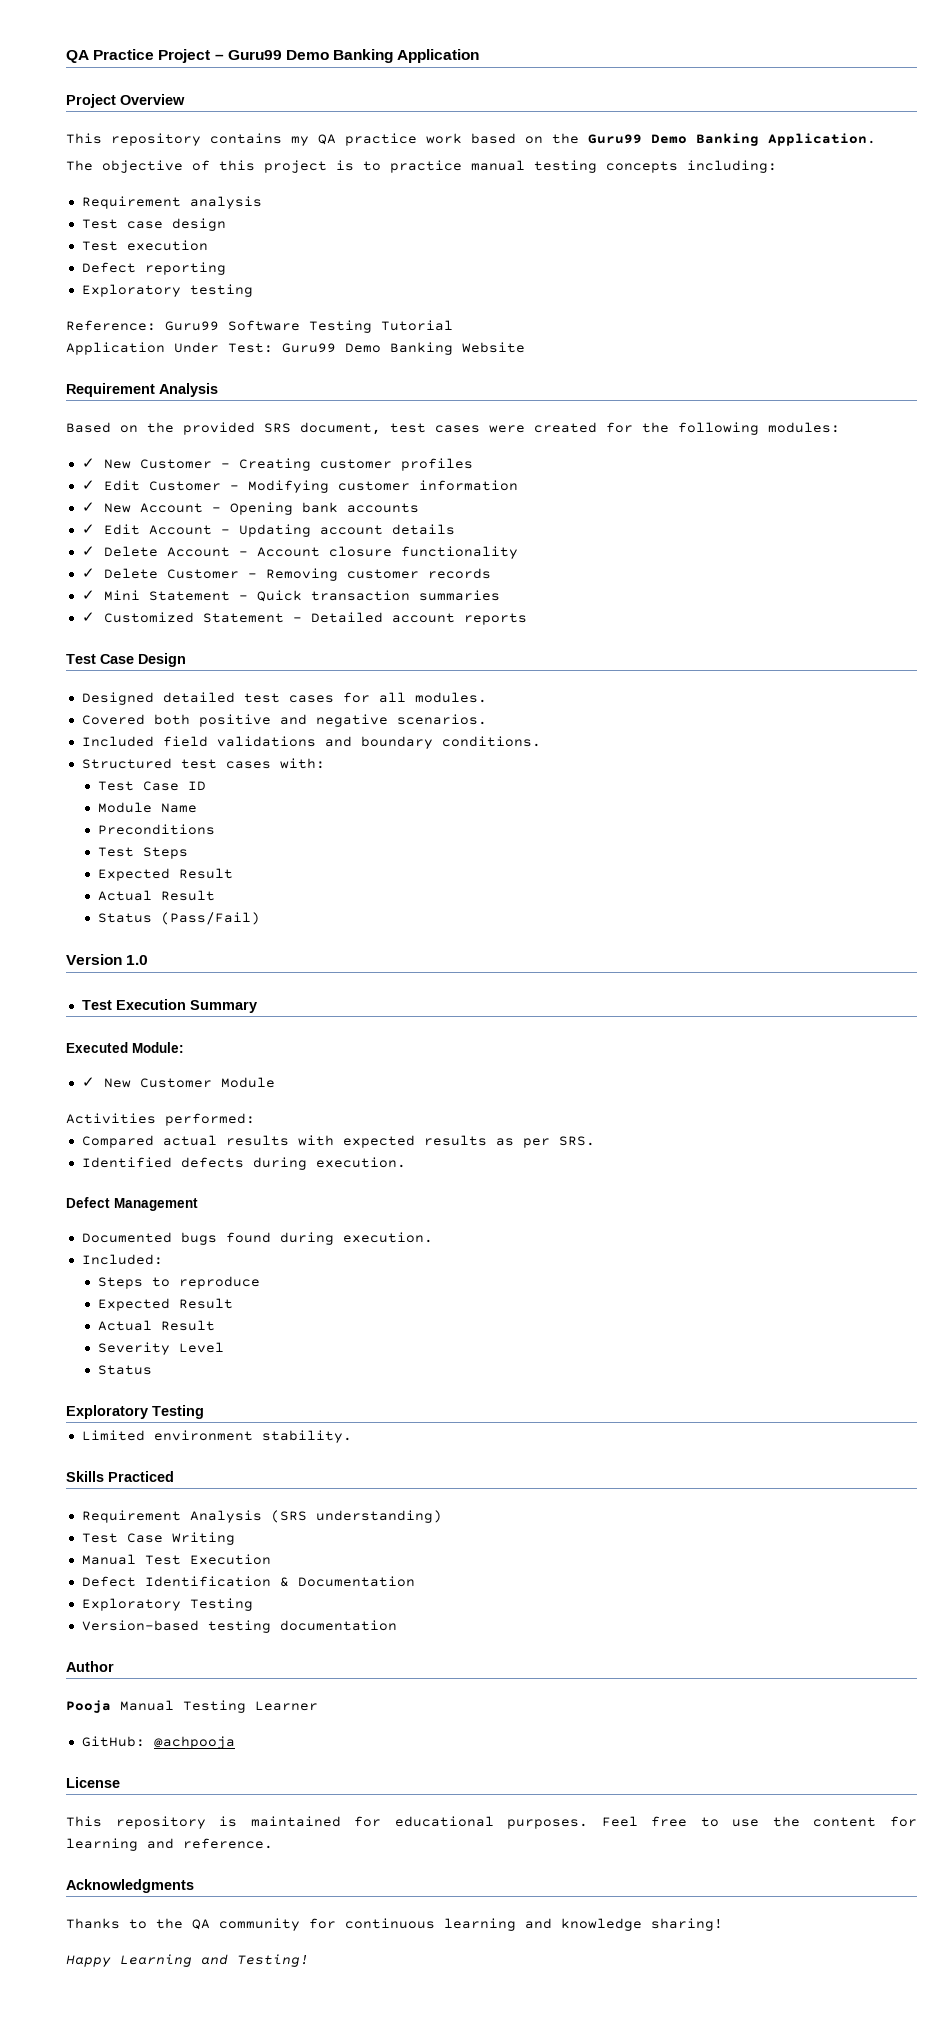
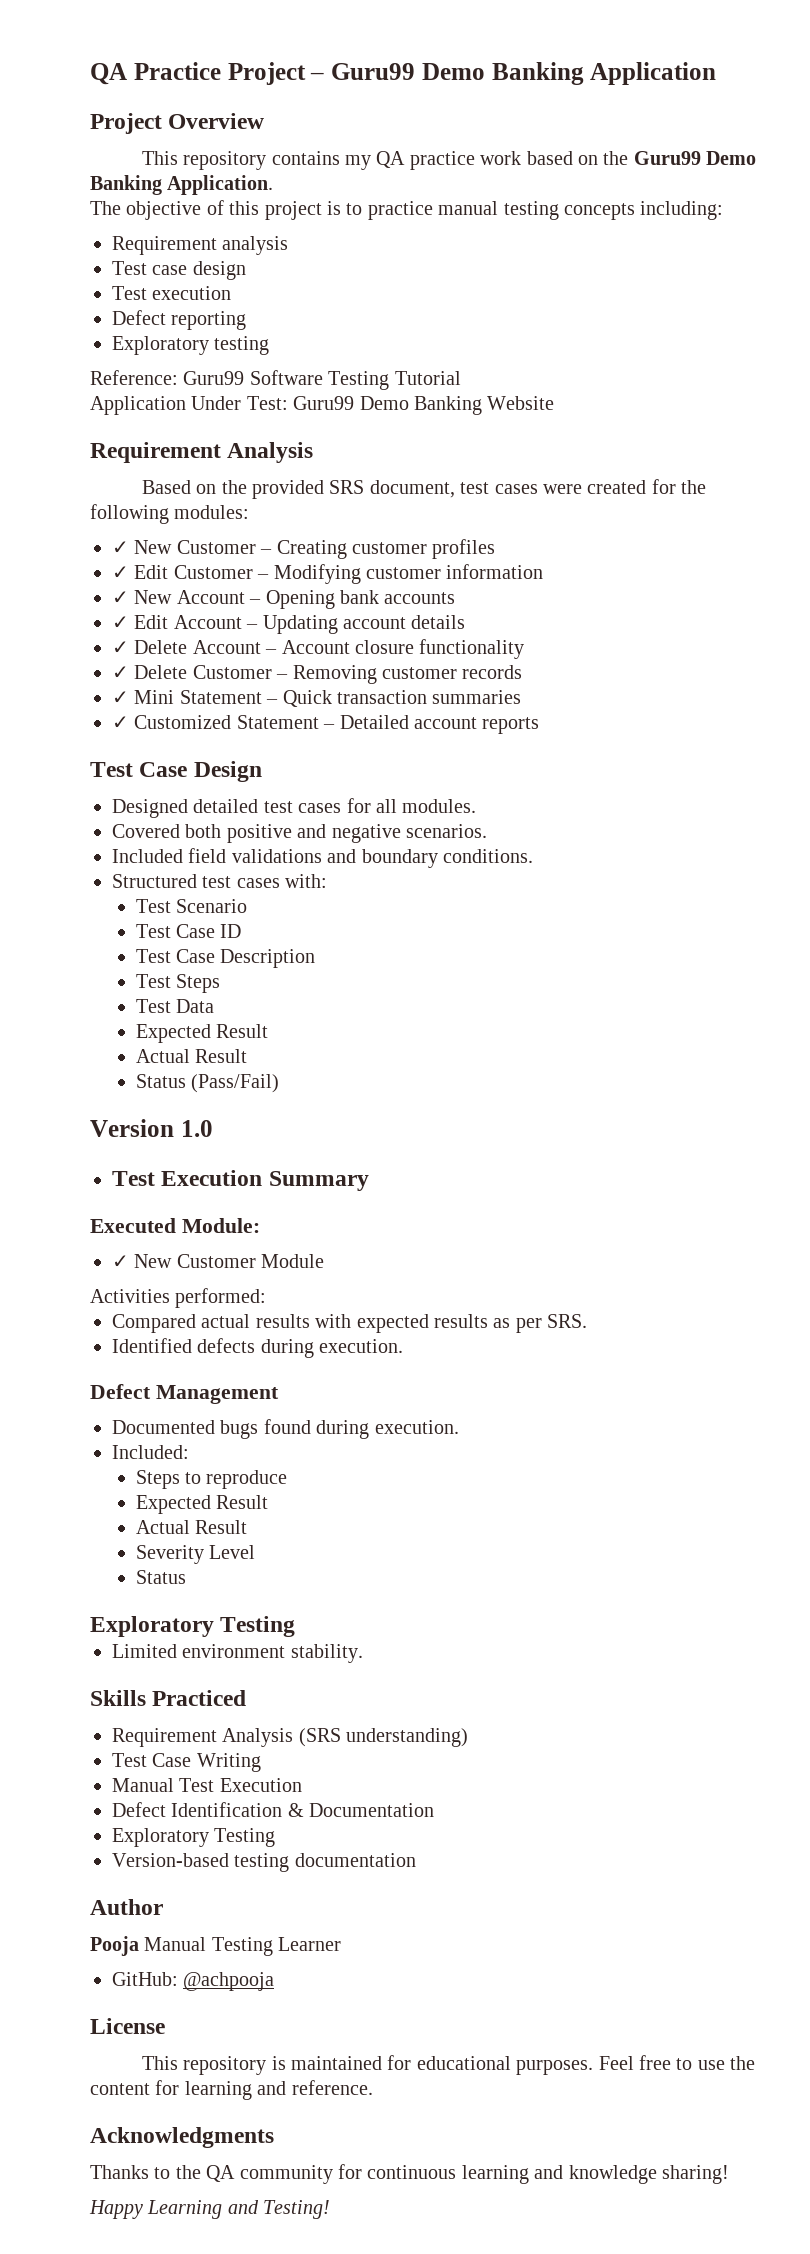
(325, 763) none -> [135,899,247,913] // Test Scenario
[98,802,198,813] [98,824,216,835] Module Name // Preconditions -> [135,949,316,968] Test Case Description
(189, 853) none -> [135,999,214,1013] // Test Data

